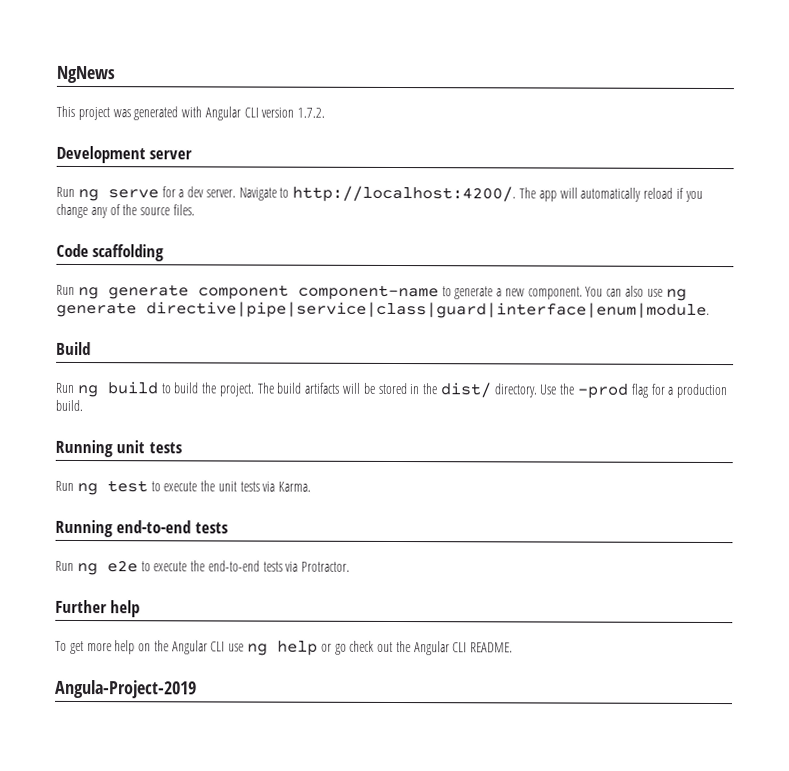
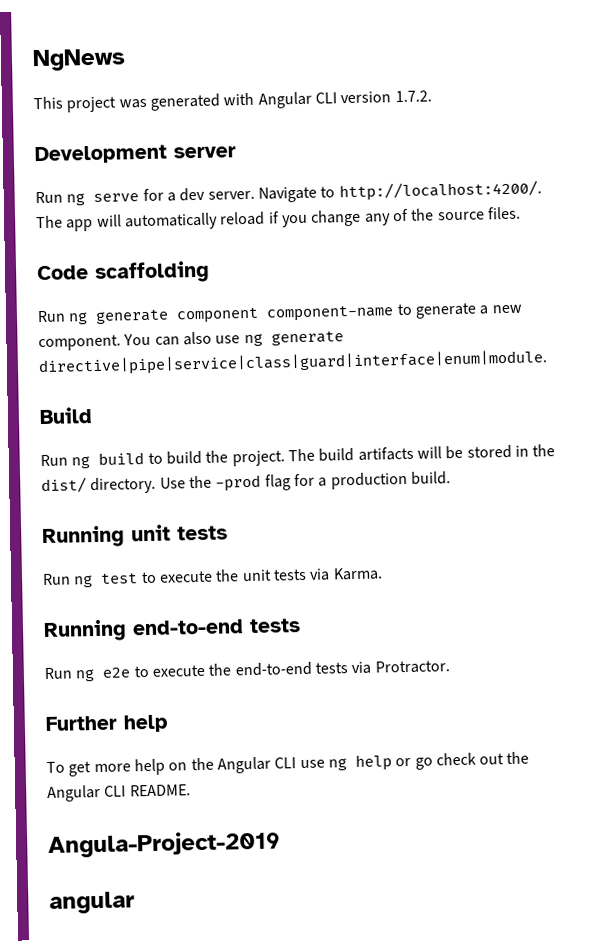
(197, 689) none -> [49,891,135,914] // angular

